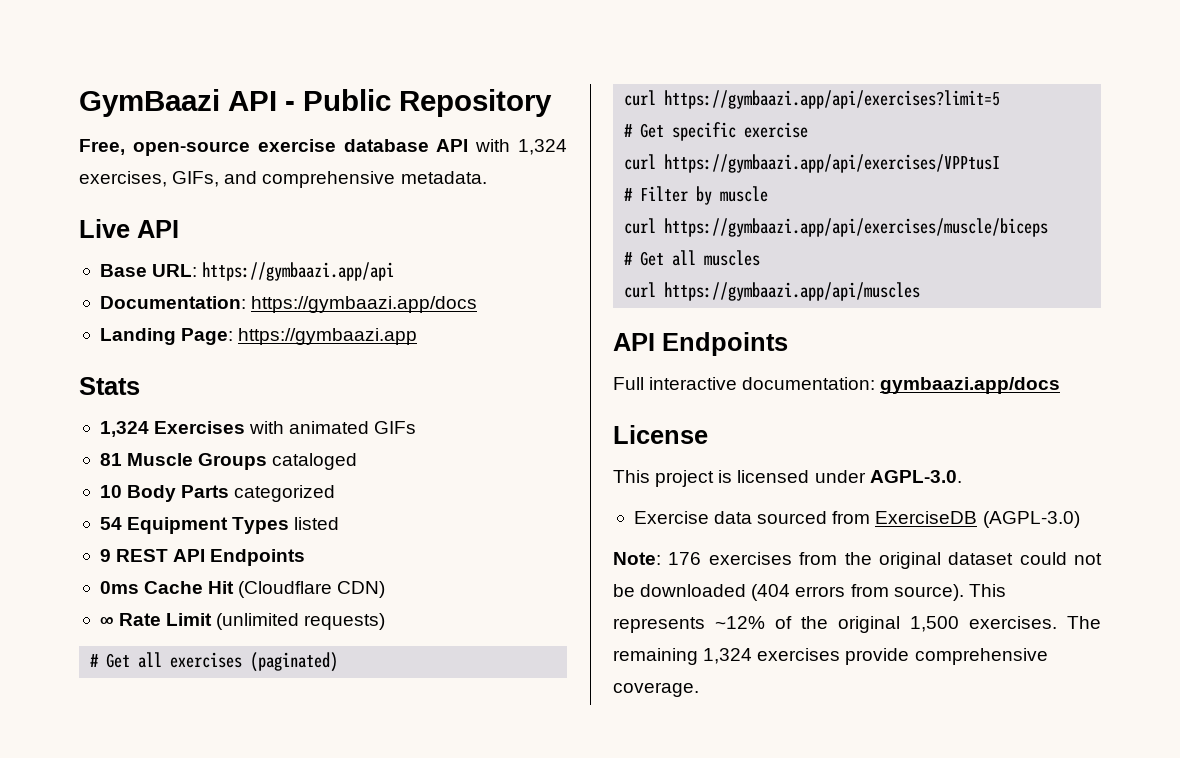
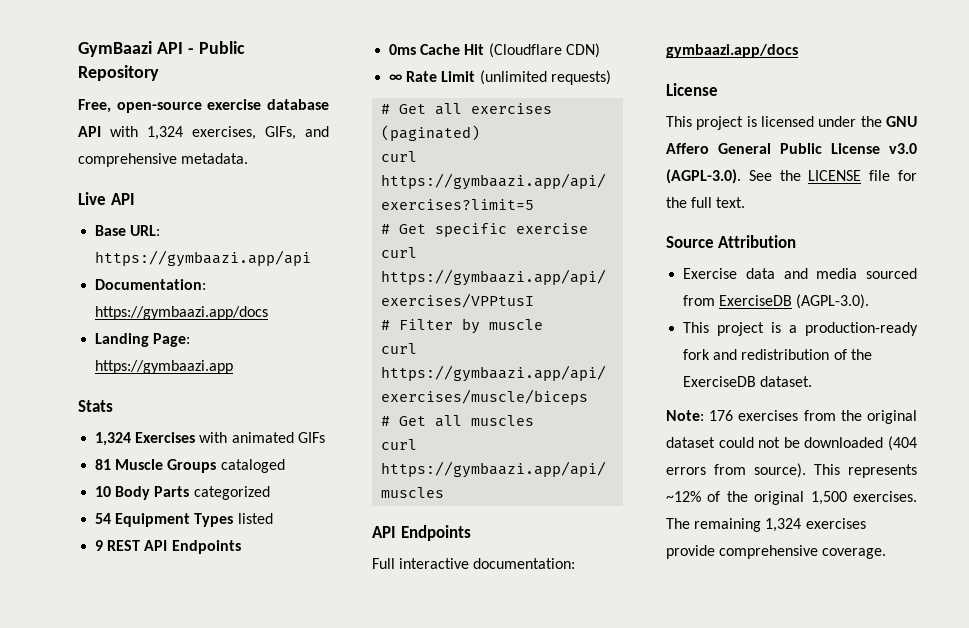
[869,470,962,483] AGPL-3.0. -> [860,116,917,127] [666,143,917,154] [666,169,917,184] [666,197,746,208] [666,235,797,248] the GNU Affero General Public License v3.0 (AGPL-3.0). See the LICENSE file for the full text. // Source Attribution
(753, 517) none -> [783,268,858,279] and media
[982,511,1080,528] (AGPL-3.0) -> [796,294,870,309] [683,322,918,336] [683,349,872,360] [683,376,813,387] (AGPL-3.0). // This project is a production-ready fork and redistribution of the ExerciseDB dataset.

